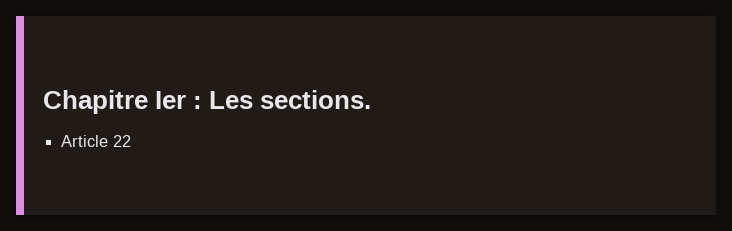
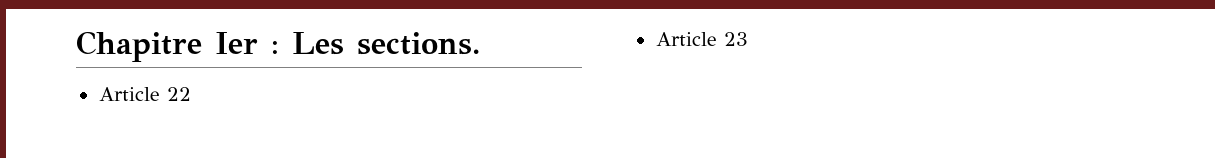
(132, 141) none -> [655,32,748,46] // Article 23

